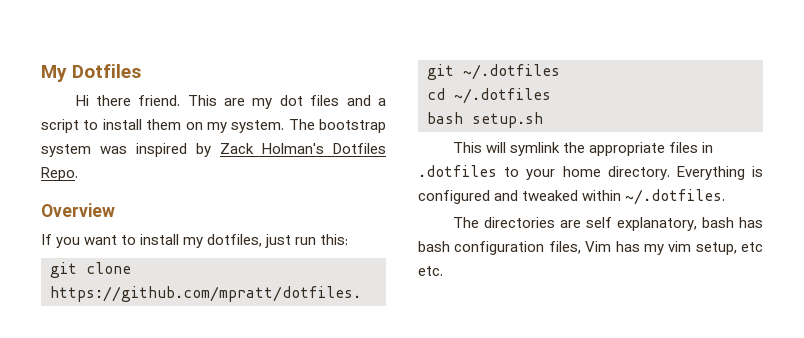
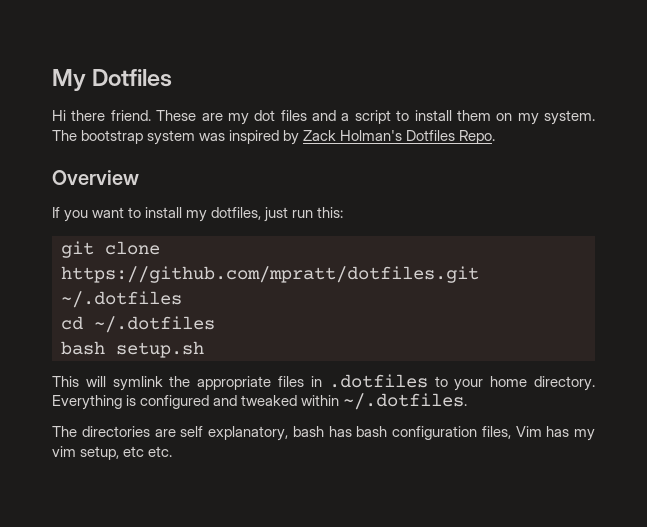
[187,95,217,106] This -> [156,110,197,121] These

